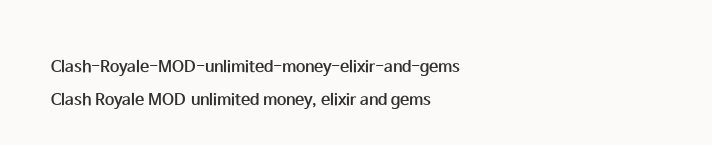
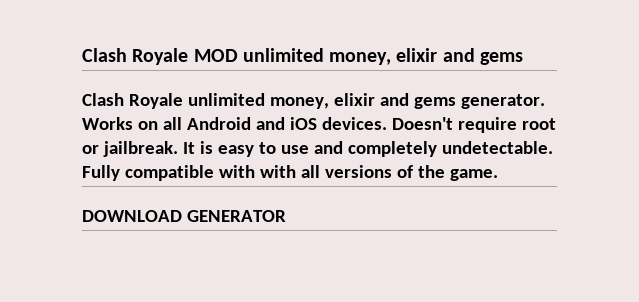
[51,59,460,77] Clash-Royale-MOD-unlimited-money-elixir-and-gems // -> (82, 55) none
(432, 102) none -> [82,93,545,109] [82,117,556,133] [82,141,553,157] [82,165,498,181] [82,210,286,222] // Clash Royale unlimited money, elixir and gems generator. Works on all Android and iOS devices. Doesn't require root or jailbreak. It is easy to use and completely undetectable. Fully compatible with with all versions of the game. // DOWNLOAD GENERATOR

